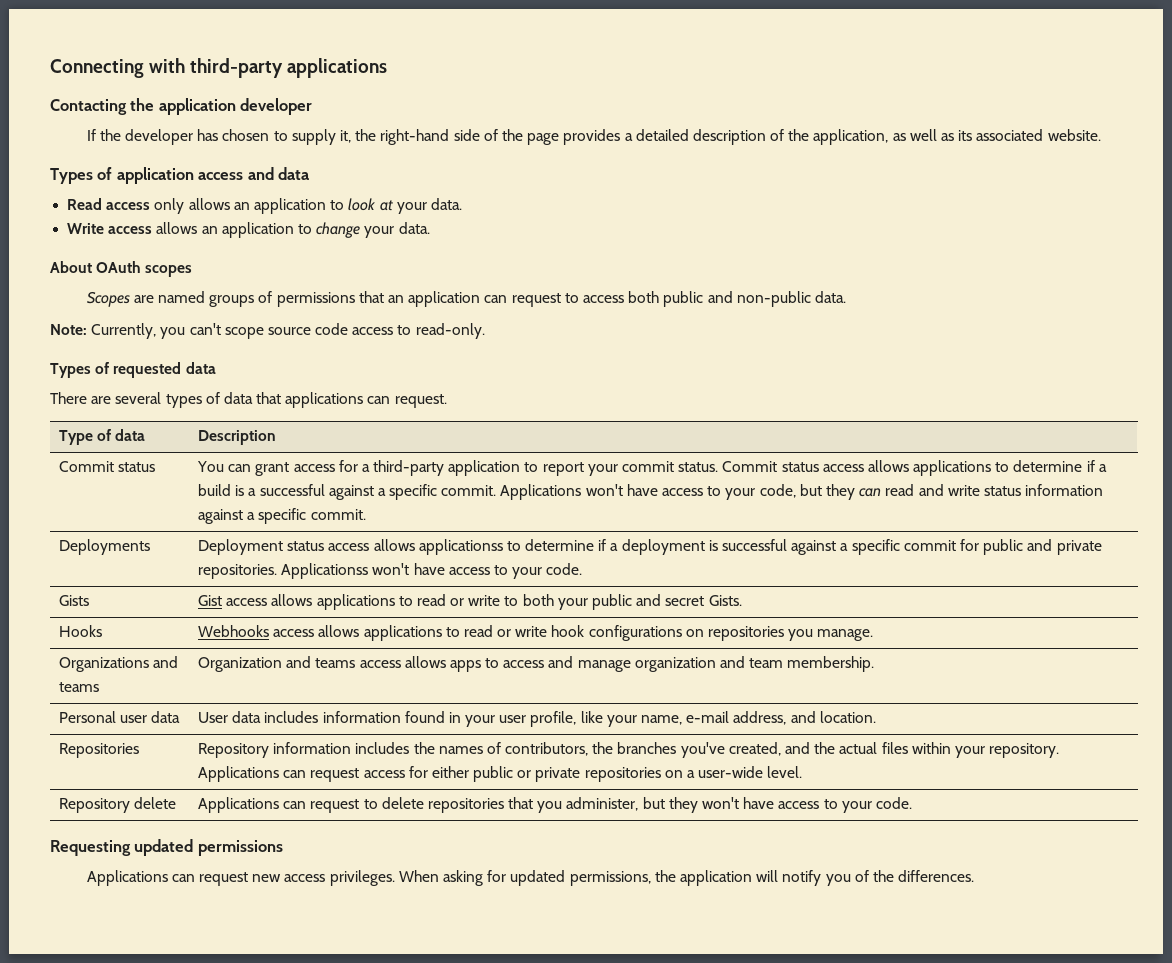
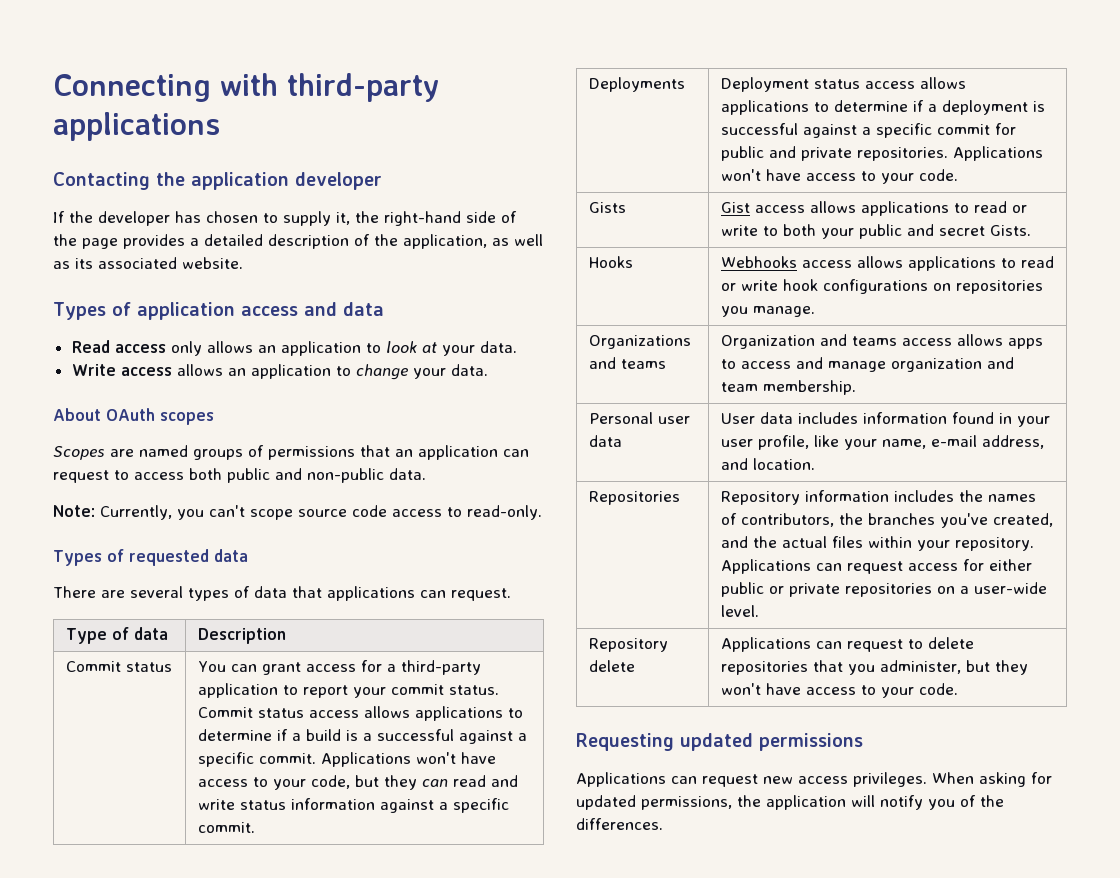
[418,539,503,555] applicationss -> [720,100,809,115] applications
[281,563,369,579] Applicationss -> [952,146,1043,161] Applications

